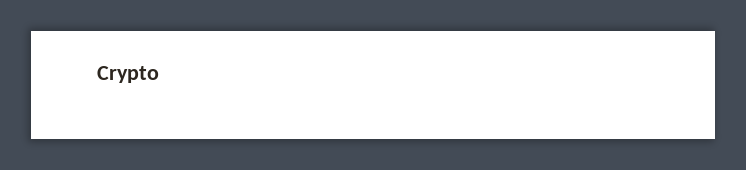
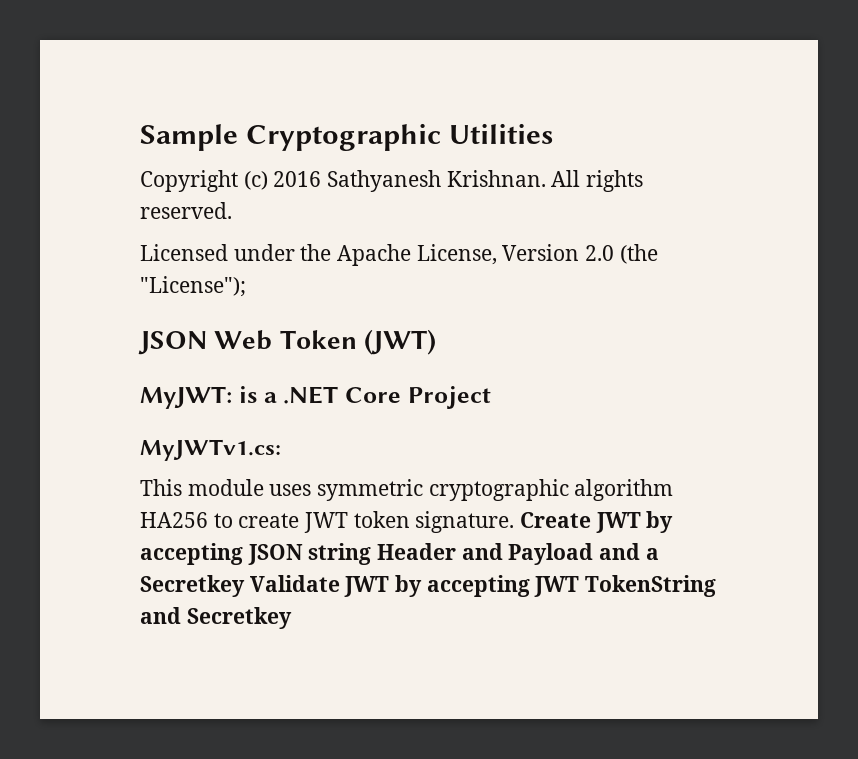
[97,66,159,83] Crypto -> [140,123,553,151] [140,170,644,192] [140,202,232,219] [140,244,658,266] [140,276,246,297] [138,329,436,355] [140,386,491,409] [140,439,281,461] [140,479,674,501] [140,511,674,533] [140,543,659,565] [140,575,717,597] [140,607,292,629] Sample Cryptographic Utilities // Copyright (c) 2016 Sathyanesh Krishnan. All rights reserved. // Licensed under the Apache License, Version 2.0 (the "License"); // JSON Web Token (JWT) // MyJWT: is a .NET Core Project // MyJWTv1.cs: // This module uses symmetric cryptographic algorithm HA256 to create JWT token signature. Create JWT by accepting JSON string Header and Payload and a Secretkey Validate JWT by accepting JWT TokenString and Secretkey

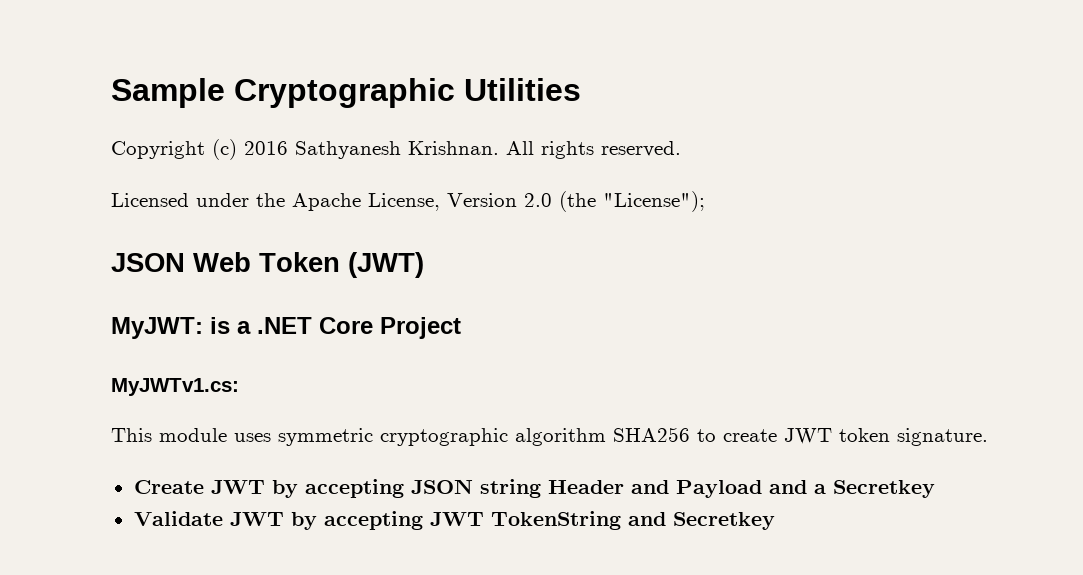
[140,512,208,528] HA256 -> [613,427,690,442] SHA256
(515, 522) none -> (988, 437) //
(245, 586) none -> (935, 489) //

